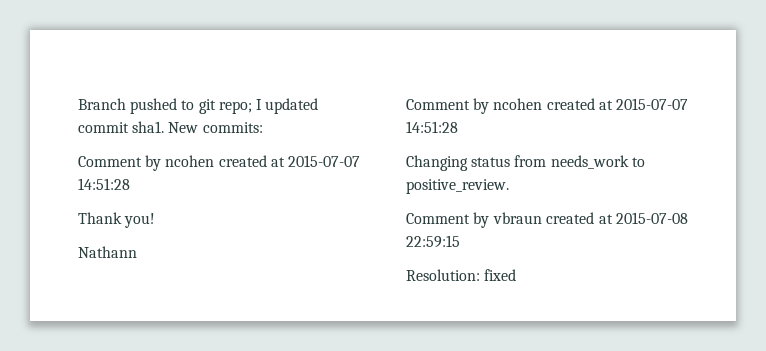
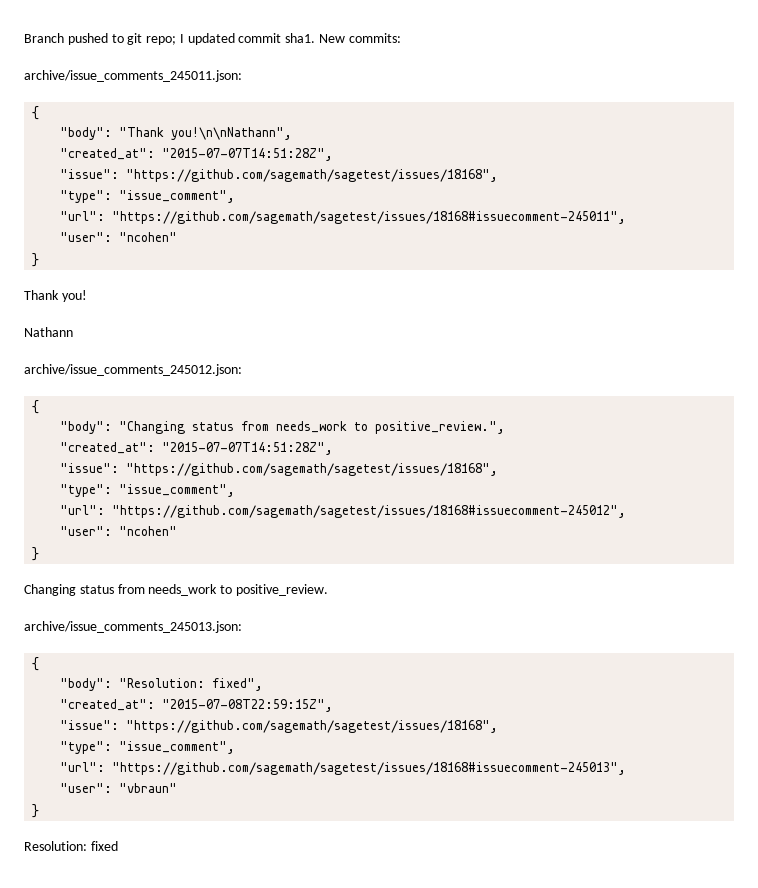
[78,155,360,171] [78,178,130,190] [78,212,156,228] [78,246,137,258] [406,98,688,114] [406,121,458,133] Comment by ncohen created at 2015-07-07 14:51:28 // Thank you! // Nathann // Comment by ncohen created at 2015-07-07 14:51:28 -> [24,70,242,82] [32,106,40,120] [60,127,293,140] [60,148,334,161] [60,169,499,182] [60,190,236,203] [60,211,627,224] [60,232,178,242] [32,253,40,267] [24,290,87,302] [24,327,73,337] [24,364,242,376] [32,400,40,414] [60,421,506,434] [60,442,334,455] [60,463,499,476] [60,484,236,497] [60,505,627,518] [60,526,178,536] [32,547,40,561] archive/issue_comments_245011.json: // { // "body": "Thank you!\n\nNathann", // "created_at": "2015-07-07T14:51:28Z", // "issue": "https://github.com/sagemath/sagetest/issues/18168", // "type": "issue_comment", // "url": "https://github.com/sagemath/sagetest/issues/18168#issuecomment-245011", // "user": "ncohen" // } // Thank you! // Nathann // archive/issue_comments_245012.json: // { // "body": "Changing status from needs_work to positive_review.", // "created_at": "2015-07-07T14:51:28Z", // "issue": "https://github.com/sagemath/sagetest/issues/18168", // "type": "issue_comment", // "url": "https://github.com/sagemath/sagetest/issues/18168#issuecomment-245012", // "user": "ncohen" // }
[406,212,688,228] [406,235,460,248] Comment by vbraun created at 2015-07-08 22:59:15 -> [24,621,242,633] [32,657,40,671] [60,678,264,691] [60,699,334,712] [60,720,499,733] [60,741,236,754] [60,762,627,775] [60,783,178,793] [32,804,40,818] archive/issue_comments_245013.json: // { // "body": "Resolution: fixed", // "created_at": "2015-07-08T22:59:15Z", // "issue": "https://github.com/sagemath/sagetest/issues/18168", // "type": "issue_comment", // "url": "https://github.com/sagemath/sagetest/issues/18168#issuecomment-245013", // "user": "vbraun" // }

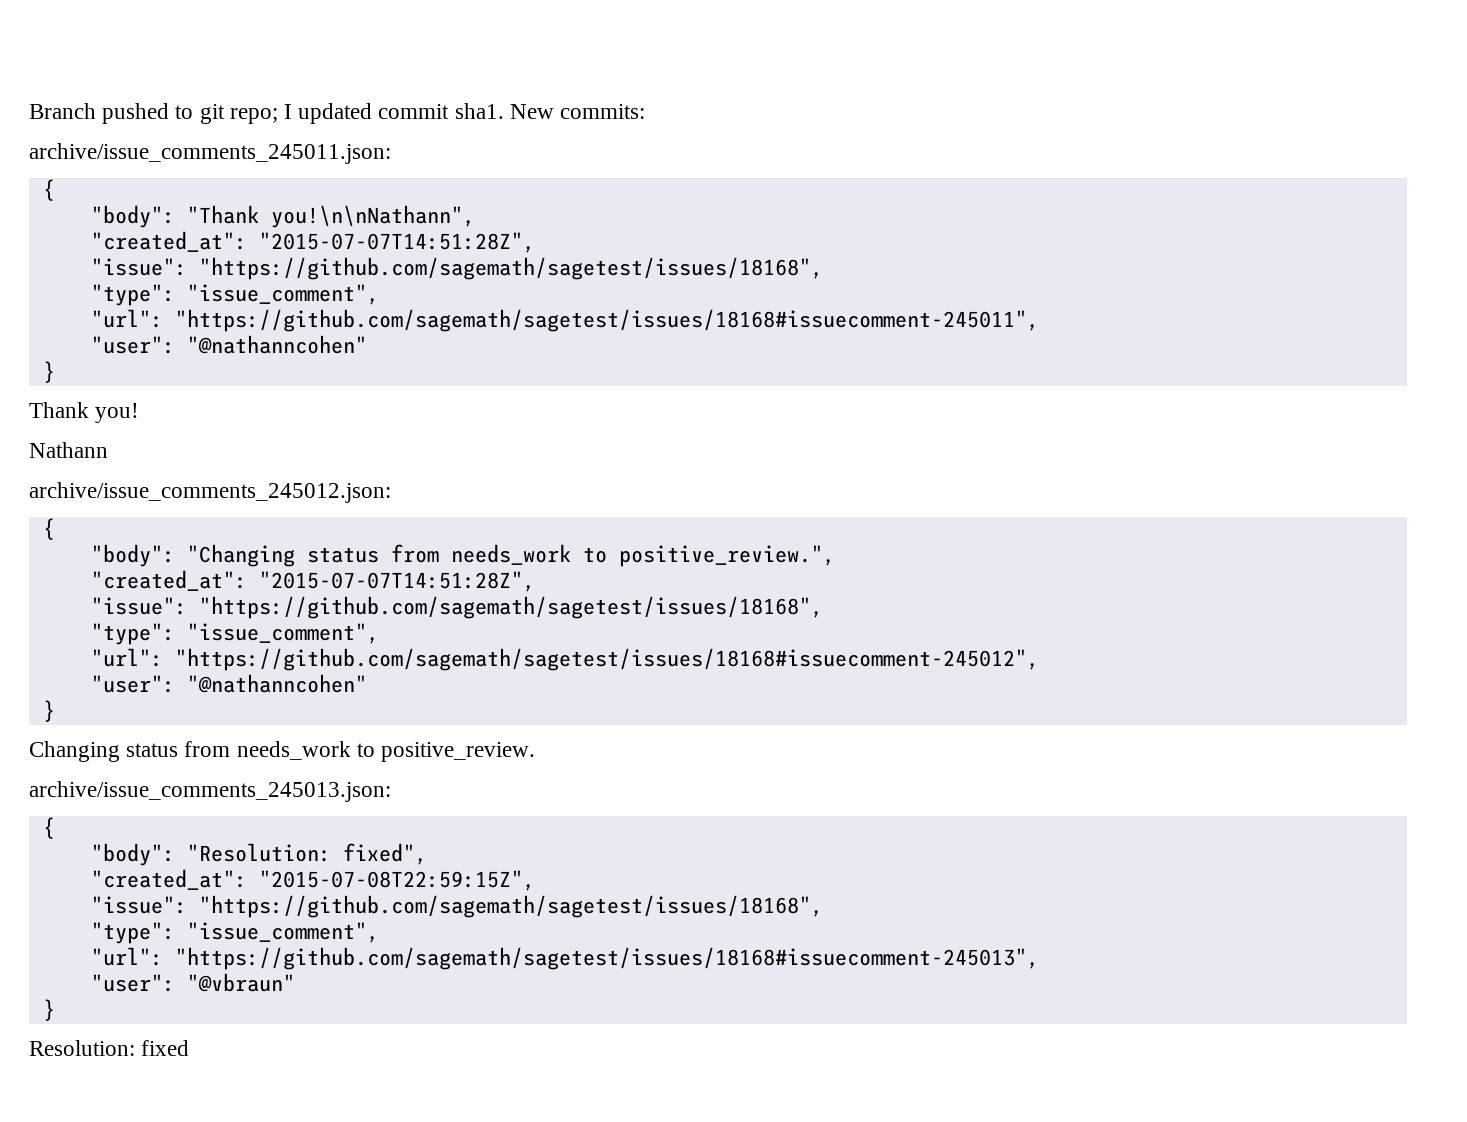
[119,232,178,242] "ncohen" -> [186,335,367,354] "@nathanncohen"
[119,526,178,536] "ncohen" -> [186,674,367,693] "@nathanncohen"
[119,783,178,793] "vbraun" -> [186,973,295,992] "@vbraun"

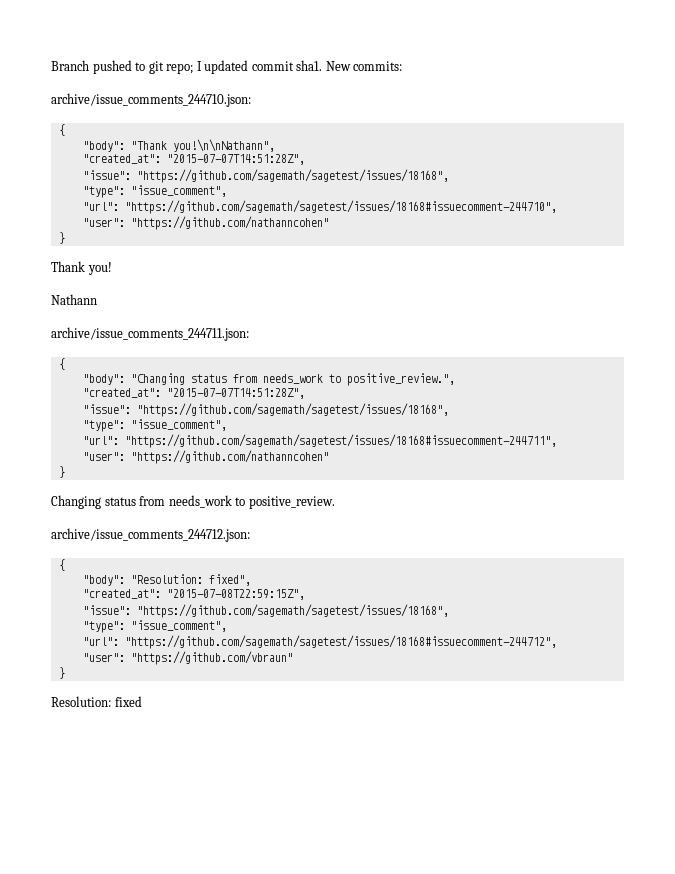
[29,143,391,164] archive/issue_comments_245011.json: -> [51,93,251,107] archive/issue_comments_244710.json:
[174,309,1039,332] [90,335,367,354] "https://github.com/sagemath/sagetest/issues/18168#issuecomment-245011", // "user": "@nathanncohen" -> [124,200,557,214] [82,216,329,230] "https://github.com/sagemath/sagetest/issues/18168#issuecomment-244710", // "user": "https://github.com/nathanncohen"
[29,482,391,503] archive/issue_comments_245012.json: -> [51,327,249,341] archive/issue_comments_244711.json:
[174,648,1039,671] [90,674,367,693] "https://github.com/sagemath/sagetest/issues/18168#issuecomment-245012", // "user": "@nathanncohen" -> [124,434,557,448] [82,450,329,464] "https://github.com/sagemath/sagetest/issues/18168#issuecomment-244711", // "user": "https://github.com/nathanncohen"
[29,781,391,802] archive/issue_comments_245013.json: -> [51,528,250,542] archive/issue_comments_244712.json:
[174,947,1039,970] [90,973,295,992] "https://github.com/sagemath/sagetest/issues/18168#issuecomment-245013", // "user": "@vbraun" -> [124,635,557,649] [82,651,293,665] "https://github.com/sagemath/sagetest/issues/18168#issuecomment-244712", // "user": "https://github.com/vbraun"

